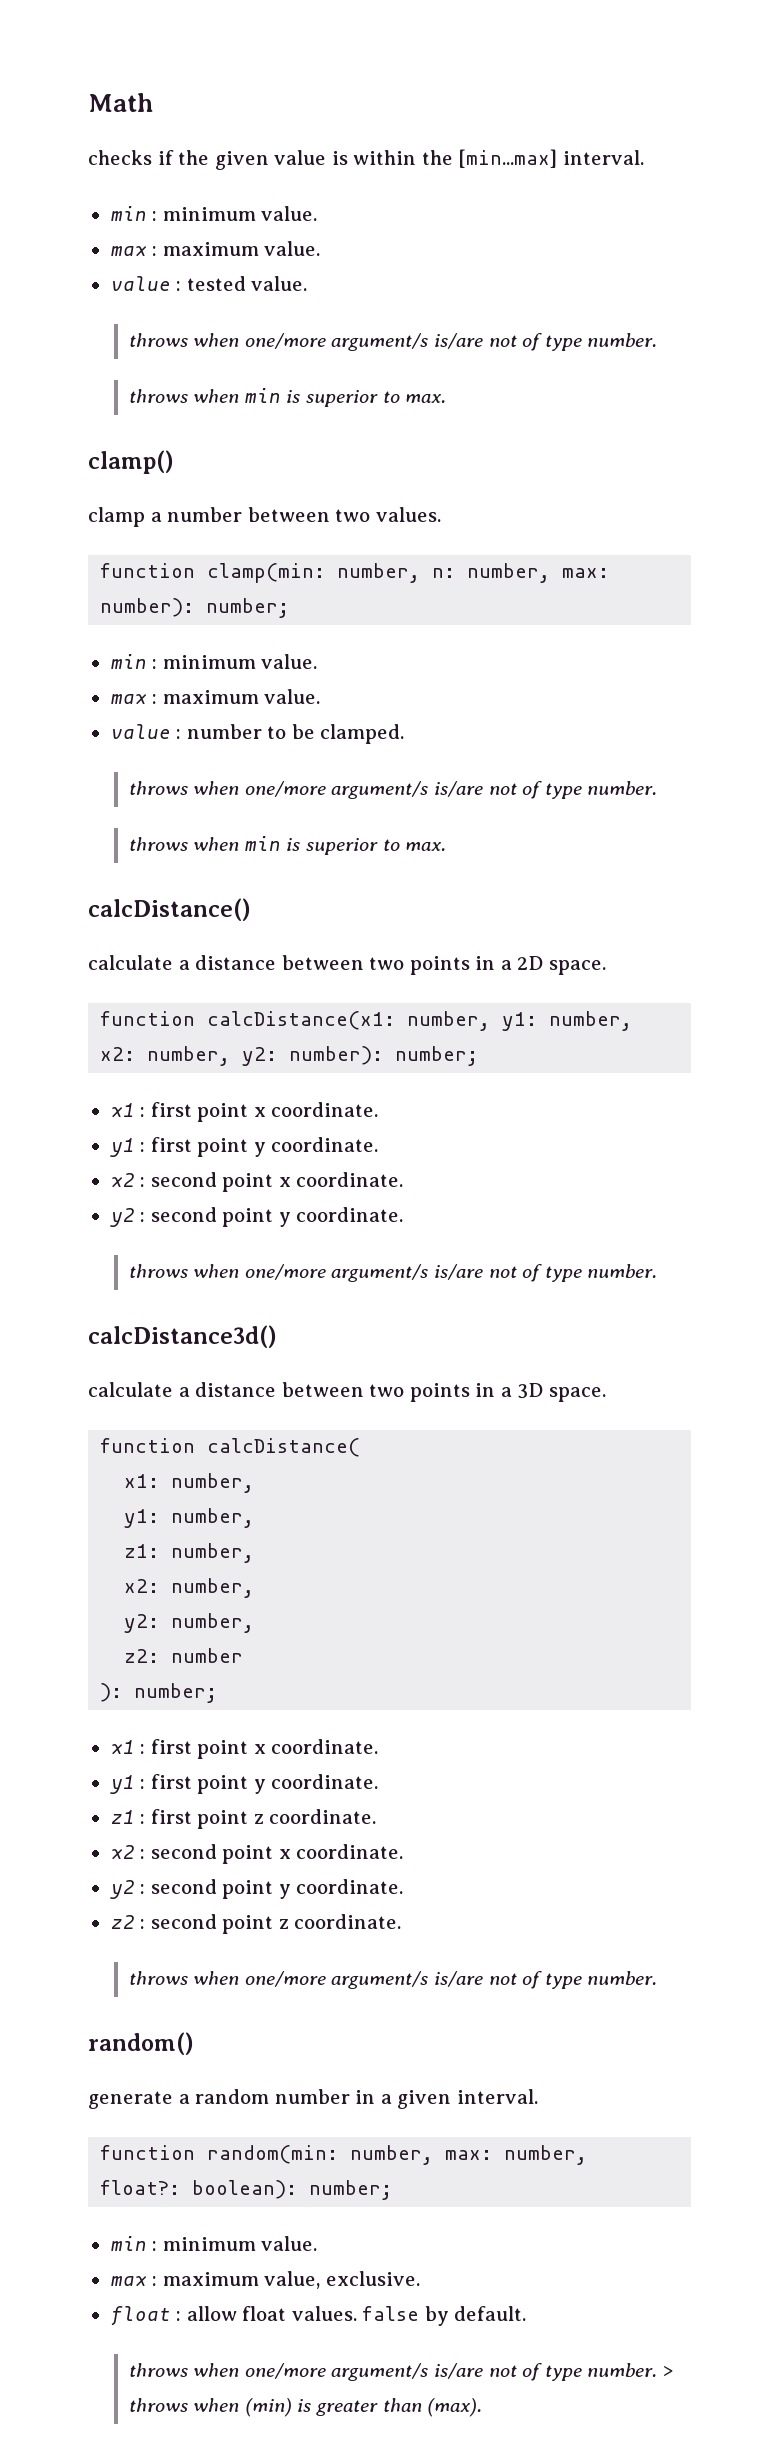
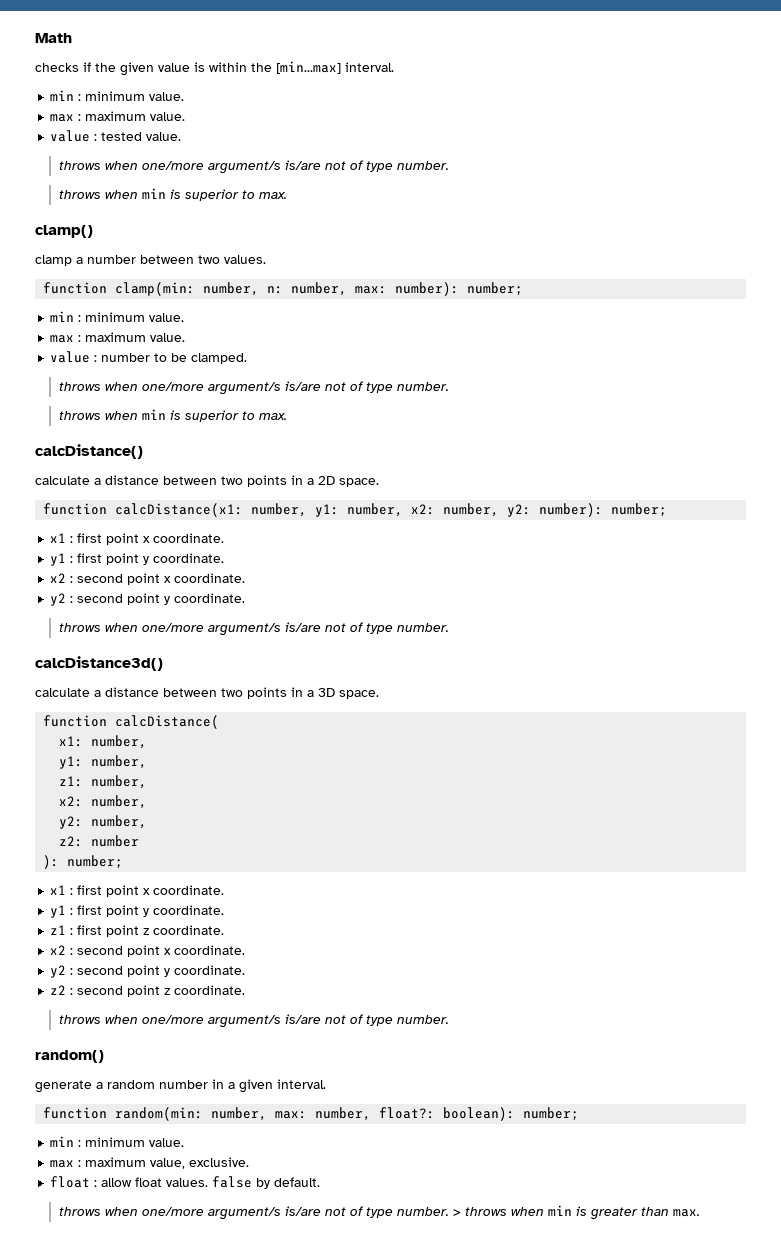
[244,2398,292,2417] (min) -> [548,1205,573,1216] min
[427,2398,483,2417] (max). -> [673,1209,701,1217] max.

